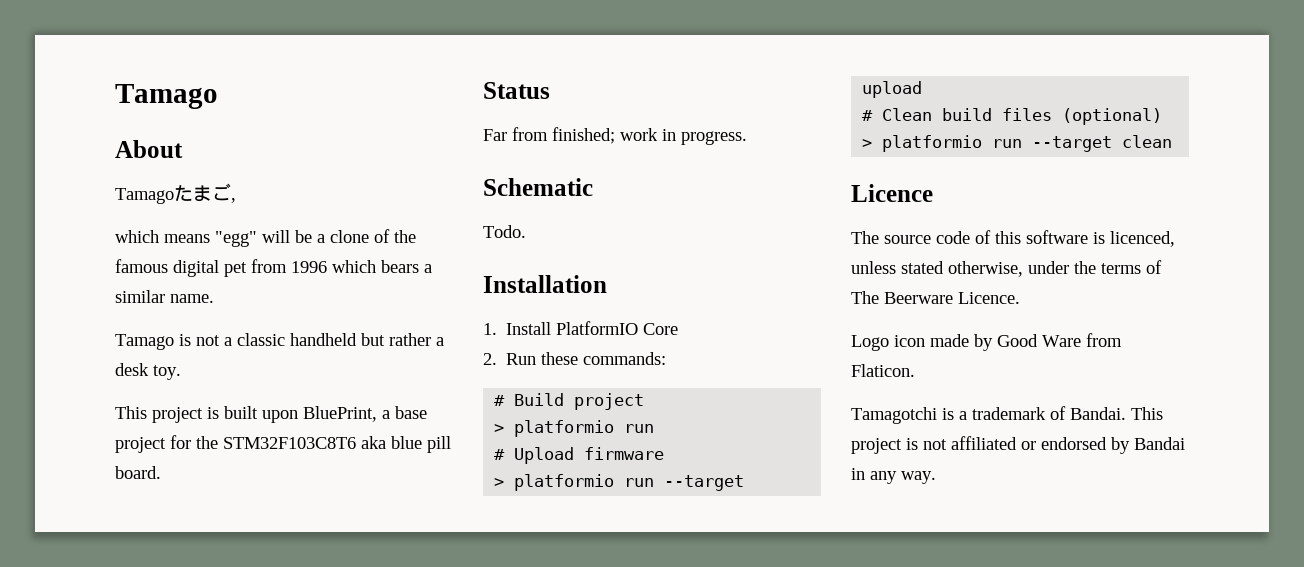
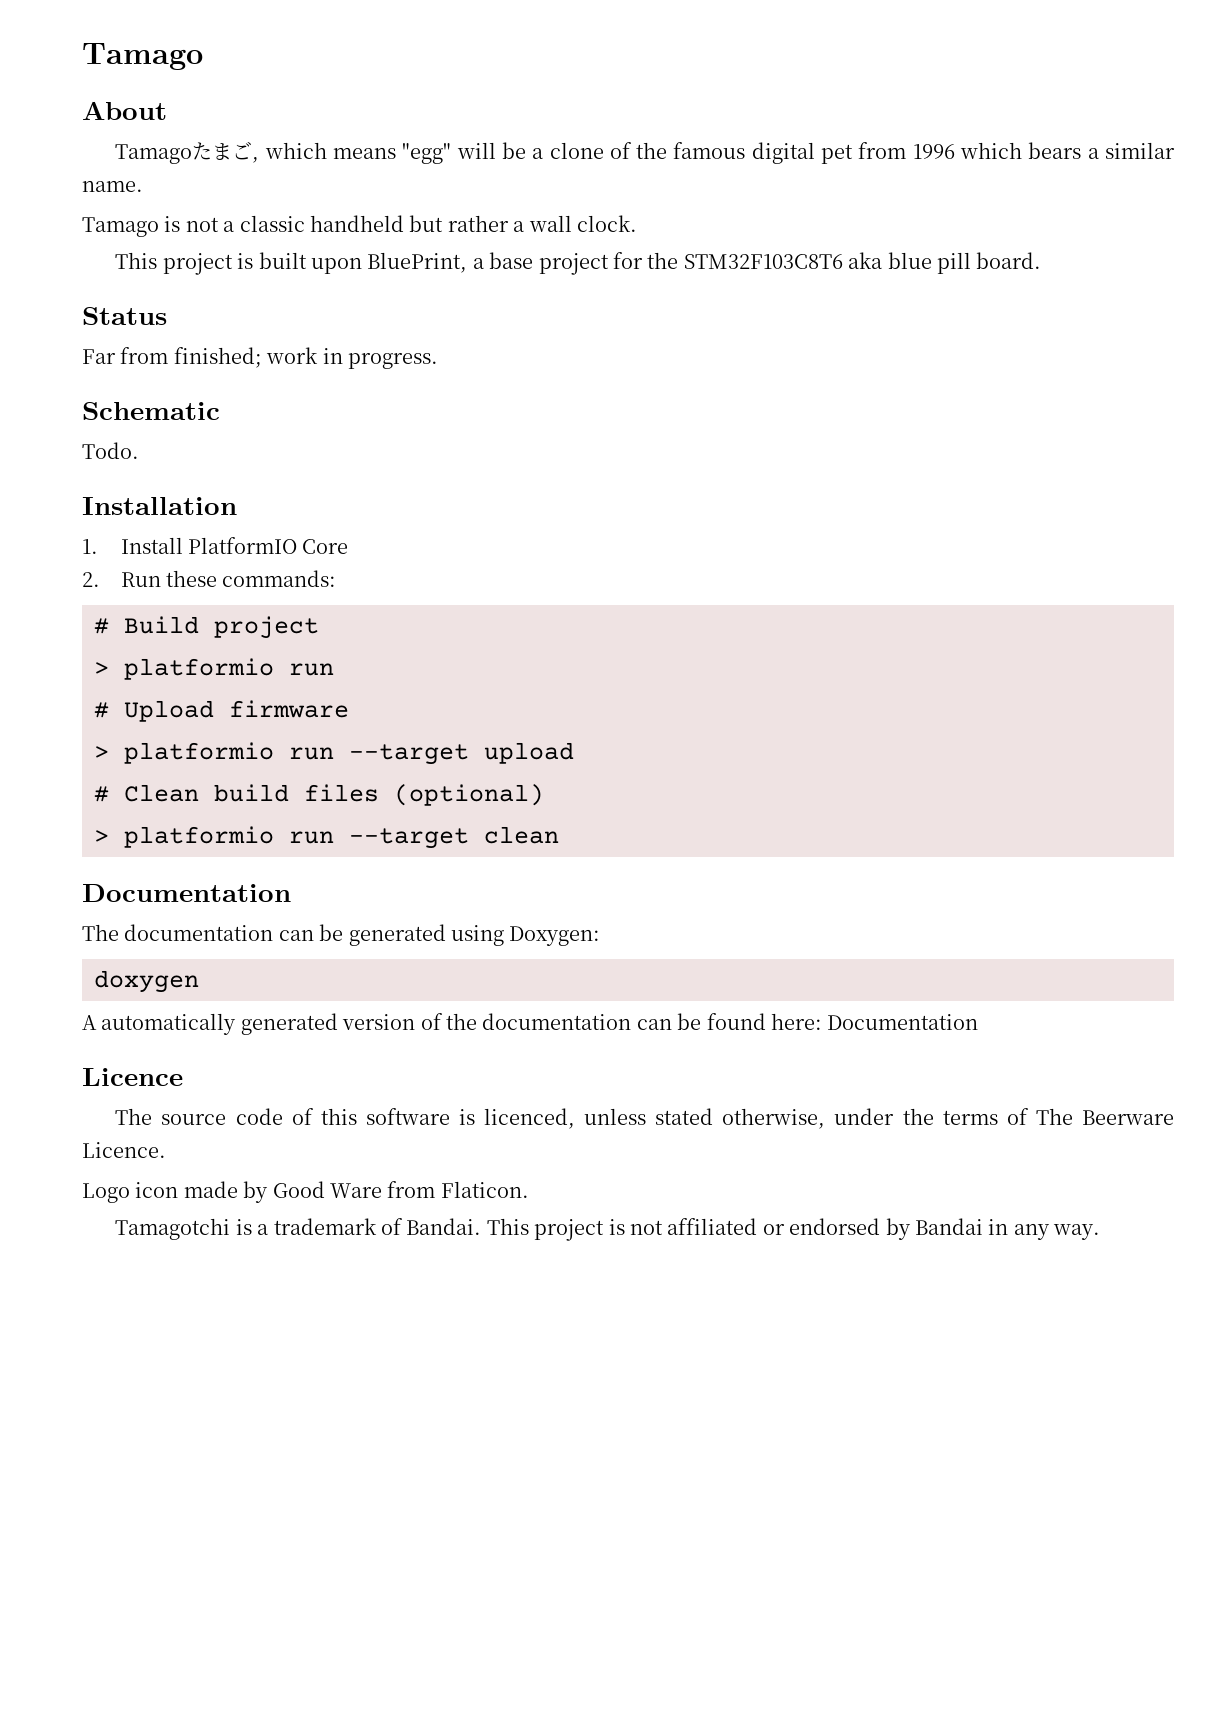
(236, 200) // -> (260, 160) none
[115,363,181,380] desk toy. -> [528,215,637,232] wall clock.
(1173, 141) none -> [82,884,291,902] [82,924,601,946] [94,970,199,993] [82,1013,979,1035] // Documentation // The documentation can be generated using Doxygen: // doxygen // A automatically generated version of the documentation can be found here: Documentation

